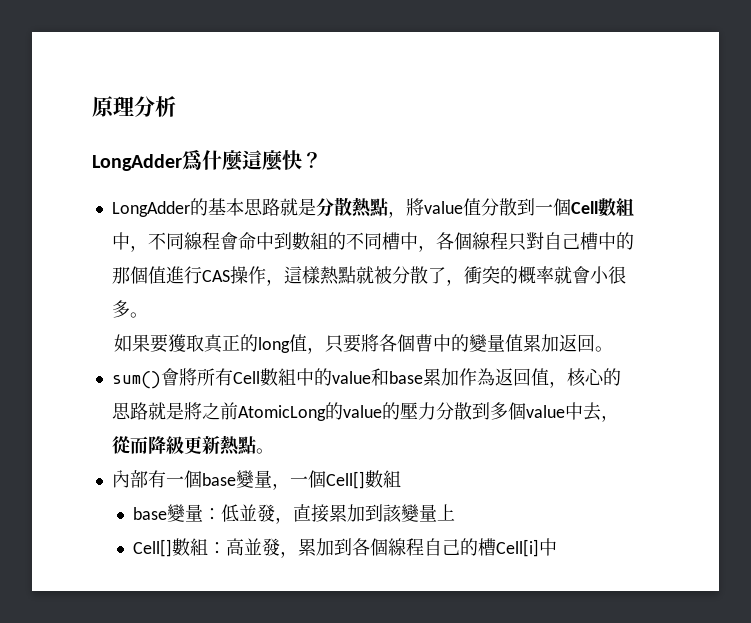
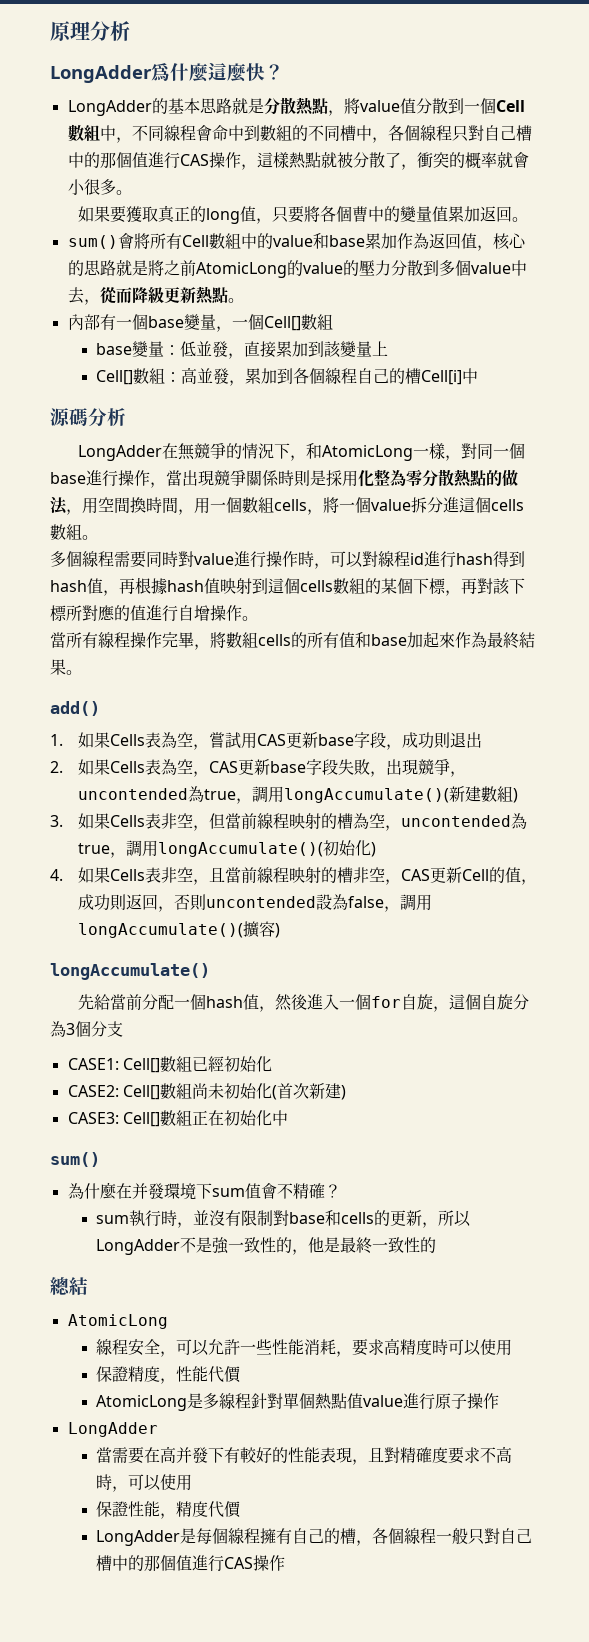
(558, 547) none -> [50,408,126,427] [77,443,525,461] [50,469,518,488] [50,497,524,515] [50,524,98,540] [50,551,525,569] [50,577,525,596] [50,605,258,622] [50,632,535,650] [50,659,82,675] [50,701,100,716] [50,732,483,750] [50,759,467,777] [78,786,519,804] [50,813,528,831] [78,840,377,858] [50,867,538,885] [78,894,433,912] [78,921,281,938] [50,963,210,980] [77,994,529,1012] [50,1021,123,1037] [67,1056,272,1073] [67,1083,346,1100] [67,1110,288,1127] [50,1152,100,1167] [67,1182,341,1200] [95,1210,471,1228] [95,1237,436,1255] [50,1277,88,1295] [67,1314,168,1329] [95,1338,512,1357] [95,1366,242,1384] [95,1393,499,1411] [67,1422,158,1437] [95,1446,512,1465] [95,1474,192,1492] [95,1501,242,1519] [95,1528,532,1546] [95,1555,285,1572] // 源碼分析 // LongAdder在無競爭的情況下，和AtomicLong一樣，對同一個base進行操作，當出現競爭關係時則是採用化整為零分散熱點的做法，用空間換時間，用一個數組cells，將一個value拆分進這個cells數組。 // 多個線程需要同時對value進行操作時，可以對線程id進行hash得到hash值，再根據hash值映射到這個cells數組的某個下標，再對該下標所對應的值進行自增操作。 // 當所有線程操作完畢，將數組cells的所有值和base加起來作為最終結果。 // add() // 1.如果Cells表為空，嘗試用CAS更新base字段，成功則退出 // 2.如果Cells表為空，CAS更新base字段失敗，出現競爭，uncontended為true，調用longAccumulate()(新建數組) // 3.如果Cells表非空，但當前線程映射的槽為空，uncontended為true，調用longAccumulate()(初始化) // 4.如果Cells表非空，且當前線程映射的槽非空，CAS更新Cell的值，成功則返回，否則uncontended設為false，調用longAccumulate()(擴容) // longAccumulate() // 先給當前分配一個hash值，然後進入一個for自旋，這個自旋分為3個分支 // CASE1: Cell[]數組已經初始化 // CASE2: Cell[]數組尚未初始化(首次新建) // CASE3: Cell[]數組正在初始化中 // sum() // 為什麼在并發環境下sum值會不精確？ // sum執行時，並沒有限制對base和cells的更新，所以LongAdder不是強一致性的，他是最終一致性的 // 總結 // AtomicLong // 線程安全，可以允許一些性能消耗，要求高精度時可以使用 // 保證精度，性能代價 // AtomicLong是多線程針對單個熱點值value進行原子操作 // LongAdder // 當需要在高并發下有較好的性能表現，且對精確度要求不高時，可以使用 // 保證性能，精度代價 // LongAdder是每個線程擁有自己的槽，各個線程一般只對自己槽中的那個值進行CAS操作

